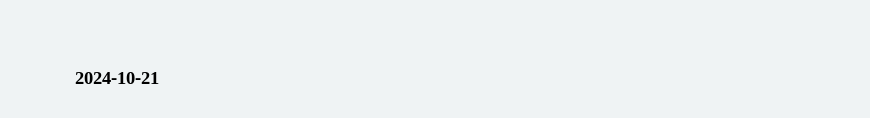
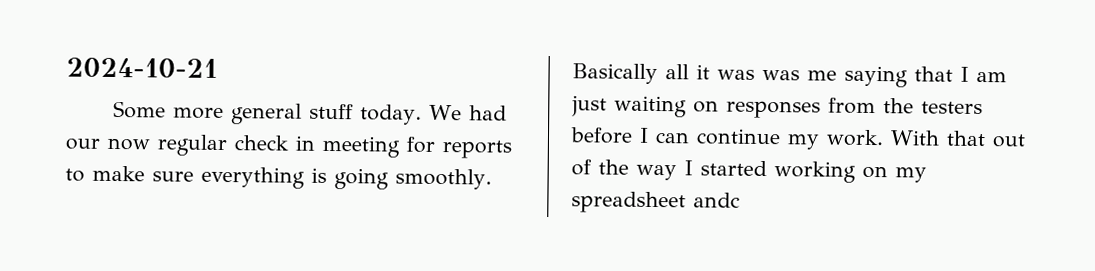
(159, 78) none -> [112,100,507,125] [65,134,512,159] [65,165,492,190] [572,63,1007,88] [571,95,983,119] [570,127,1026,150] [571,159,927,183] [571,191,740,214] // Some more general stuff today. We had our now regular check in meeting for reports to make sure everything is going smoothly. Basically all it was was me saying that I am just waiting on responses from the testers before I can continue my work. With that out of the way I started working on my spreadsheet andc

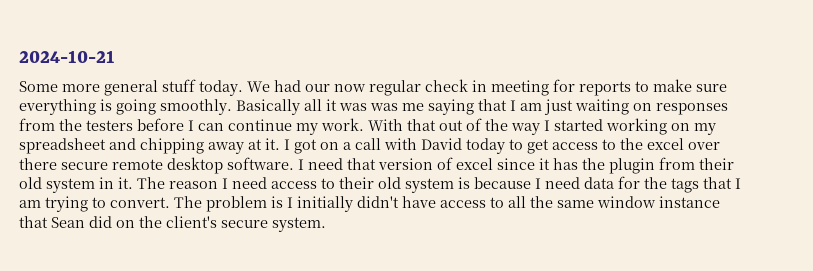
[693,192,740,208] andc -> [109,138,720,154] [19,157,734,174] [19,176,741,193] [19,196,720,212] [19,216,326,232] and chipping away at it. I got on a call with David today to get access to the excel over there secure remote desktop software. I need that version of excel since it has the plugin from their old system in it. The reason I need access to their old system is because I need data for the tags that I am trying to convert. The problem is I initially didn't have access to all the same window instance that Sean did on the client's secure system.

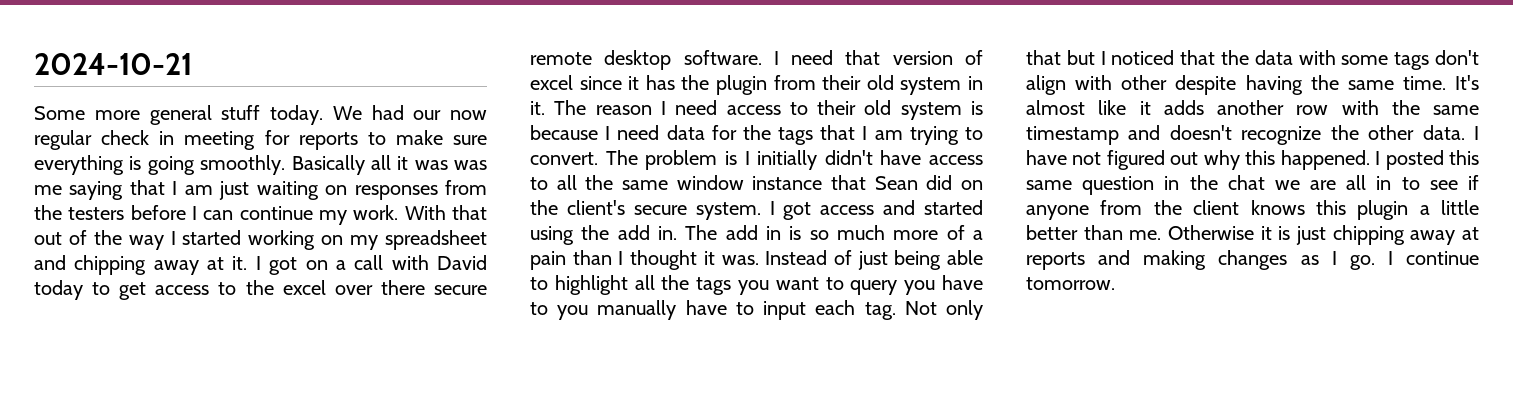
(326, 224) none -> [769,200,983,220] [530,225,983,245] [530,250,983,270] [530,275,984,295] [530,300,983,320] [1026,50,1479,70] [1026,75,1479,95] [1026,100,1479,115] [1026,125,1479,145] [1026,150,1479,170] [1026,175,1479,195] [1026,200,1479,220] [1026,225,1479,245] [1026,250,1479,270] [1026,277,1115,290] I got access and started using the add in. The add in is so much more of a pain than I thought it was. Instead of just being able to highlight all the tags you want to query you have to you manually have to input each tag. Not only that but I noticed that the data with some tags don't align with other despite having the same time. It's almost like it adds another row with the same timestamp and doesn't recognize the other data. I have not figured out why this happened. I posted this same question in the chat we are all in to see if anyone from the client knows this plugin a little better than me. Otherwise it is just chipping away at reports and making changes as I go. I continue tomorrow.

